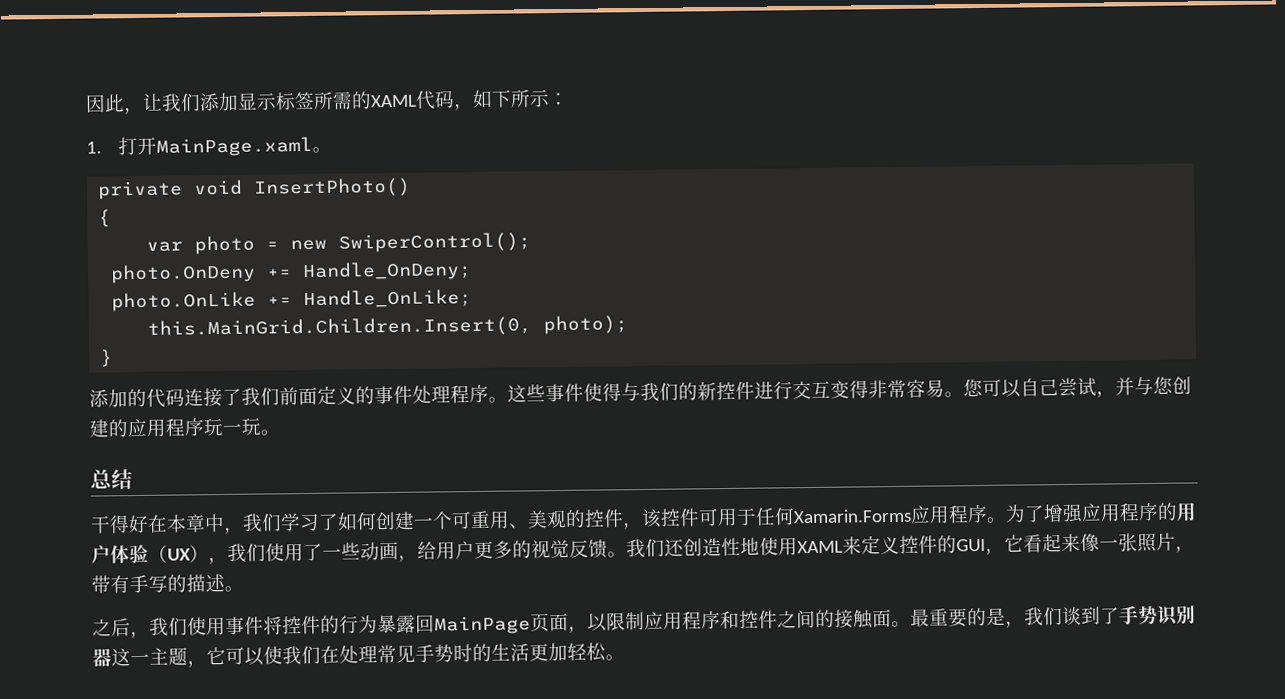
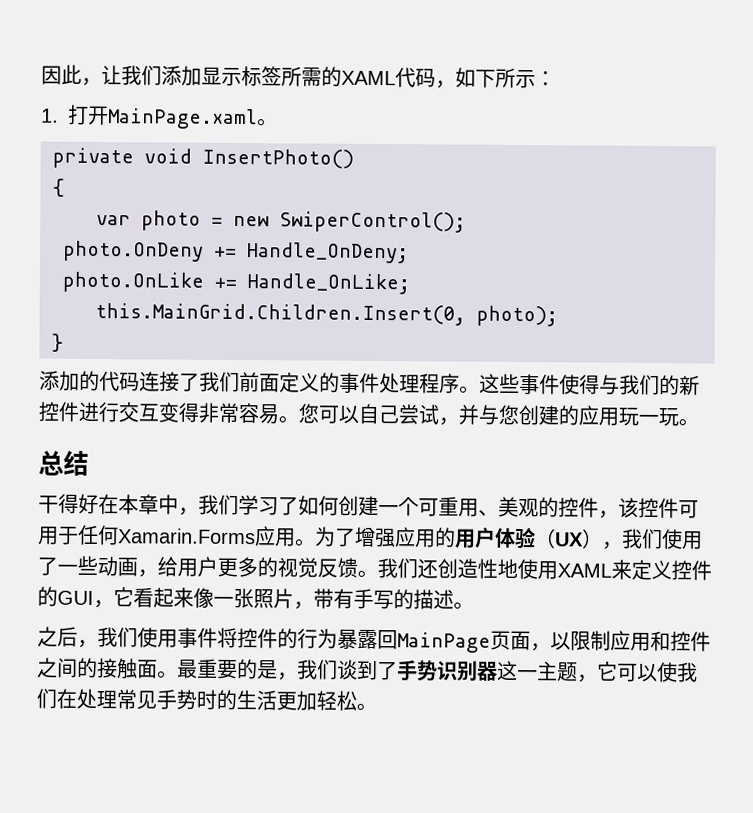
[165,418,204,437] 程序 -> (619, 416) none
[948,504,988,524] 程序 -> (296, 537) none
[1119,502,1159,522] 程序 -> (436, 538) none
[682,611,721,630] 程序 -> (651, 641) none

